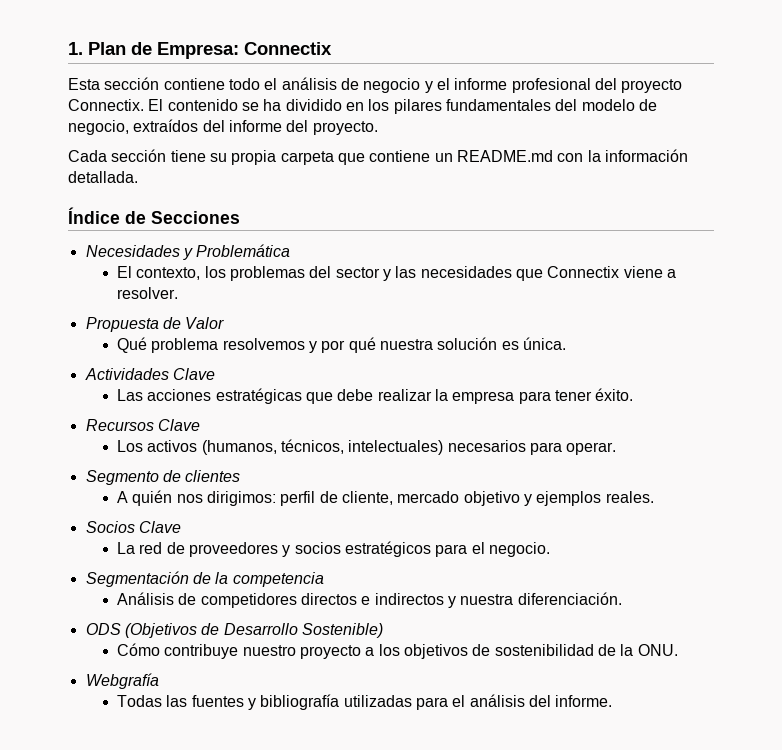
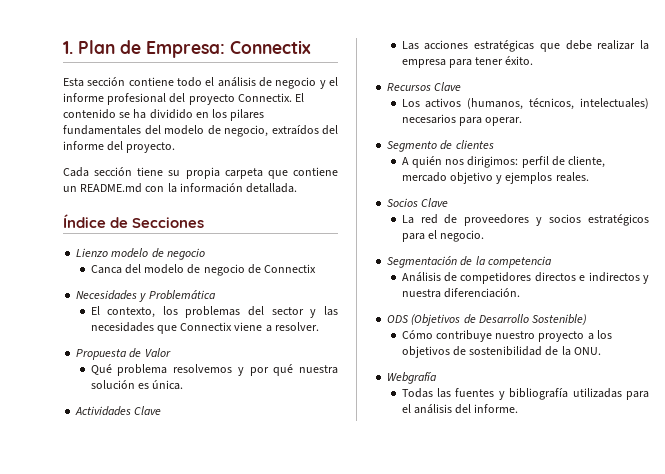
(240, 217) none -> [76,248,205,260] [90,264,317,276] // Lienzo modelo de negocio // Canca del modelo de negocio de Connectix

